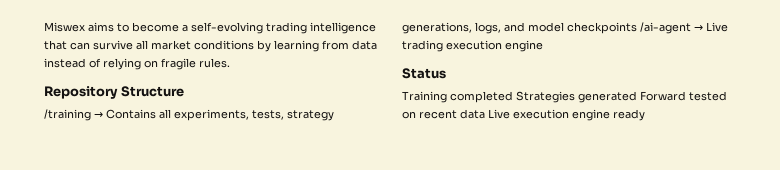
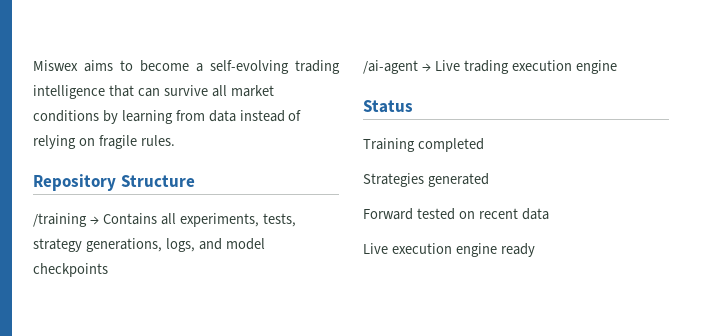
(637, 28) none -> (108, 270) //
(513, 97) none -> (484, 145) //
(637, 97) none -> (489, 180) //
(485, 114) none -> (549, 214) //

